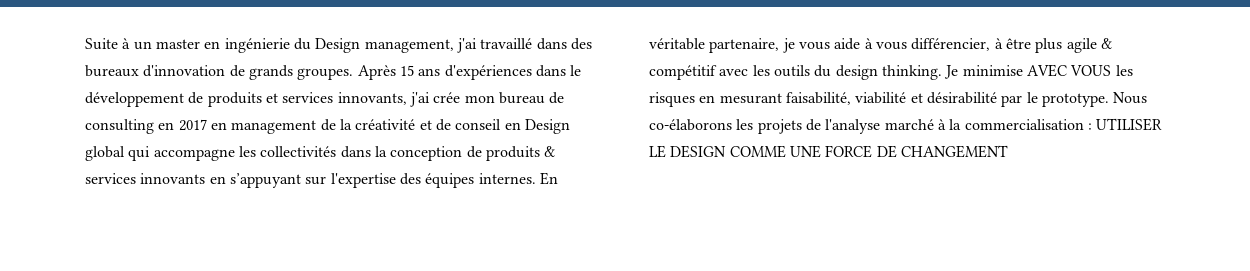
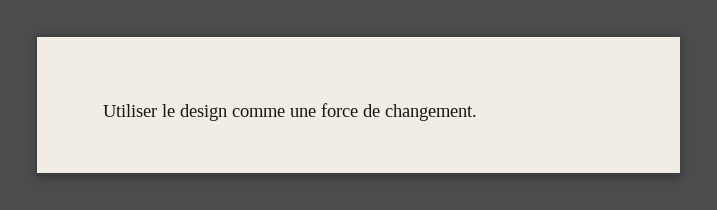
[85,38,592,53] [85,65,582,80] [85,92,565,107] [85,119,570,134] [85,146,556,161] [85,172,558,188] [649,38,1112,53] [649,64,1133,80] [649,92,1148,107] [649,118,1163,134] [649,145,1008,158] Suite à un master en ingénierie du Design management, j'ai travaillé dans des bureaux d'innovation de grands groupes. Après 15 ans d'expériences dans le développement de produits et services innovants, j'ai crée mon bureau de consulting en 2017 en management de la créativité et de conseil en Design global qui accompagne les collectivités dans la conception de produits & services innovants en s’appuyant sur l'expertise des équipes internes. En véritable partenaire, je vous aide à vous différencier, à être plus agile & compétitif avec les outils du design thinking. Je minimise AVEC VOUS les risques en mesurant faisabilité, viabilité et désirabilité par le prototype. Nous co-élaborons les projets de l'analyse marché à la commercialisation : UTILISER LE DESIGN COMME UNE FORCE DE CHANGEMENT -> [103,103,477,121] Utiliser le design comme une force de changement.

